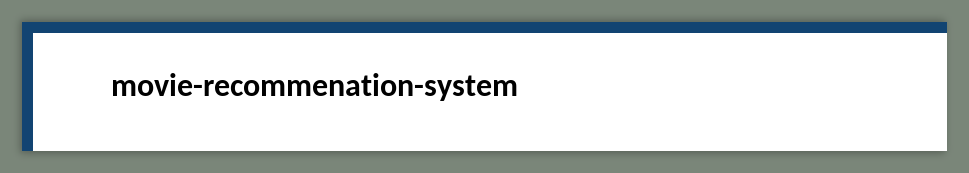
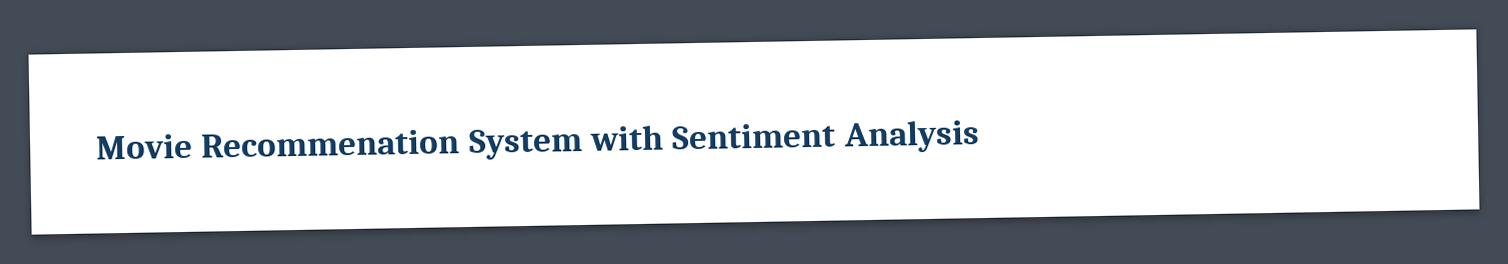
[111,73,518,101] movie-recommenation-system -> [95,119,980,160] Movie Recommenation System with Sentiment Analysis

